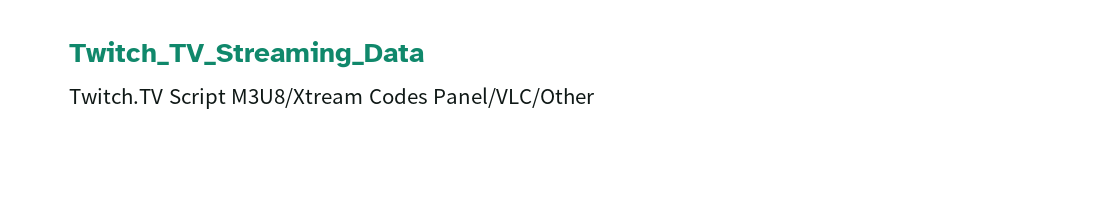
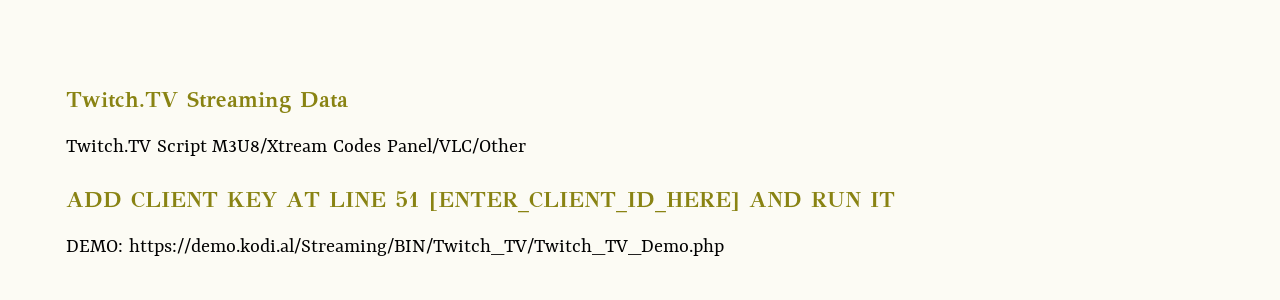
[69,41,424,68] Twitch_TV_Streaming_Data -> [66,91,348,113] Twitch.TV Streaming Data
(595, 97) none -> [66,191,895,213] [66,238,724,256] // ADD CLIENT KEY AT LINE 51 [ENTER_CLIENT_ID_HERE] AND RUN IT // DEMO: https://demo.kodi.al/Streaming/BIN/Twitch_TV/Twitch_TV_Demo.php

